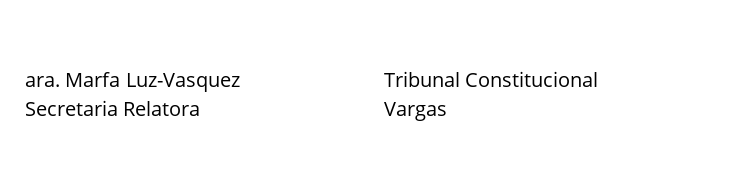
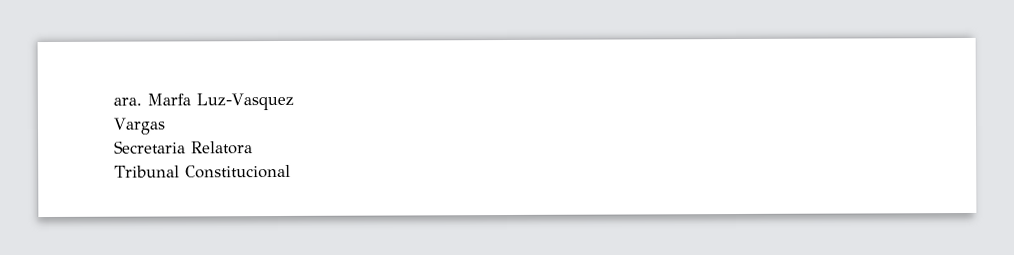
(240, 82) none -> [113,117,166,135] // Vargas
[384,102,447,121] // Vargas -> (291, 171) none

